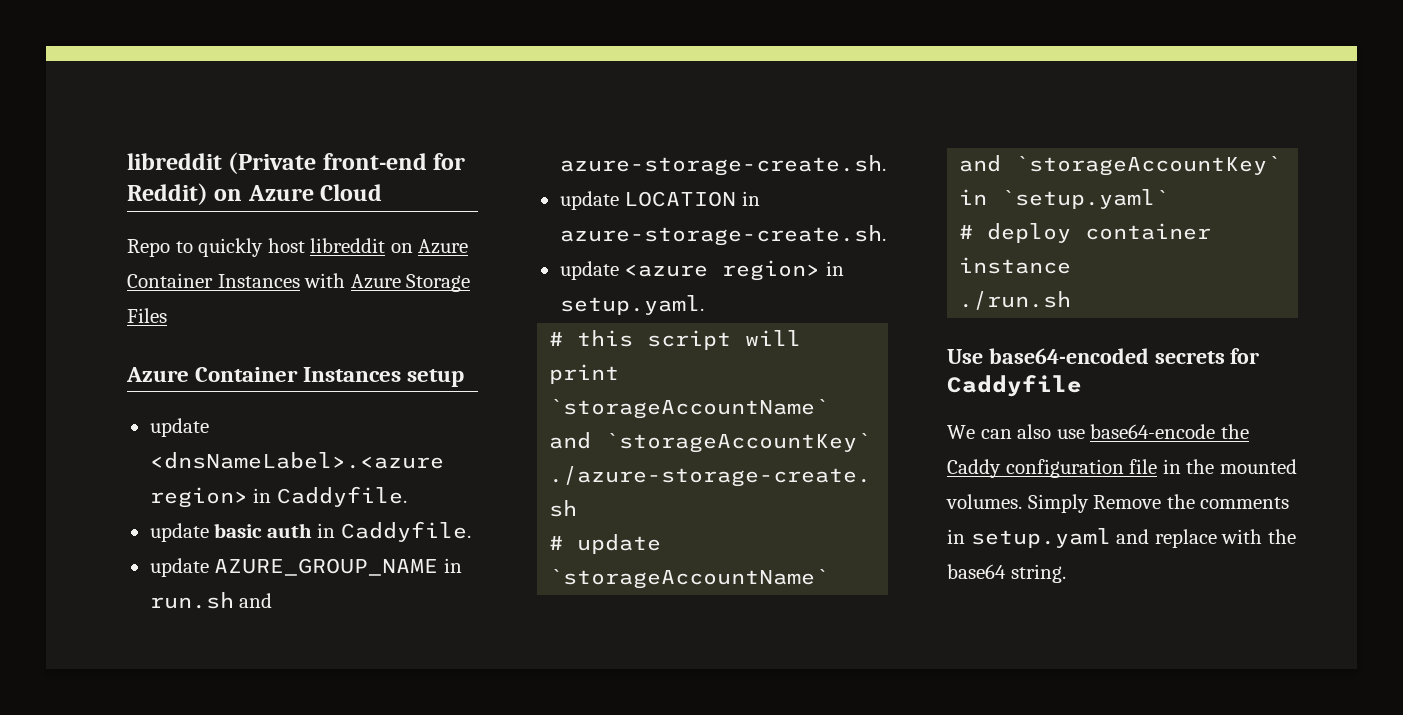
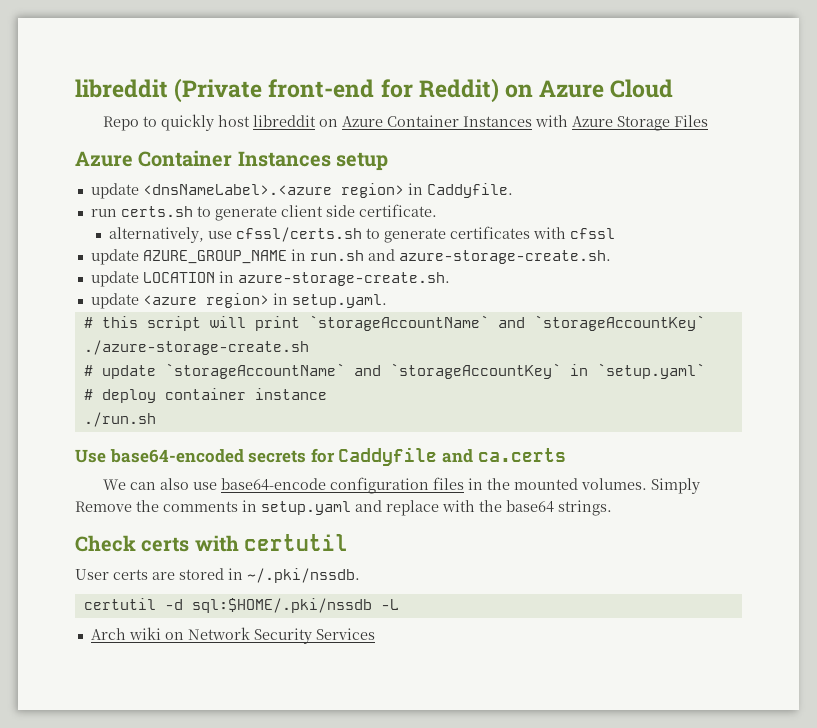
[149,521,471,542] update basic auth in Caddyfile. -> [90,204,437,221] [108,226,615,243] run certs.sh to generate client side certificate. // alternatively, use cfssl/certs.sh to generate certificates with cfssl
(1082, 386) none -> [441,448,566,463] and ca.certs
[1220,424,1249,439] [947,459,1158,478] the Caddy configuration file -> [329,477,464,494] configuration files
[1010,564,1066,583] string. -> [558,500,612,516] [75,534,349,552] [75,568,360,583] [83,598,399,613] [90,627,375,644] strings. // Check certs with certutil // User certs are stored in ~/.pki/nssdb. // certutil -d sql:$HOME/.pki/nssdb -L // Arch wiki on Network Security Services

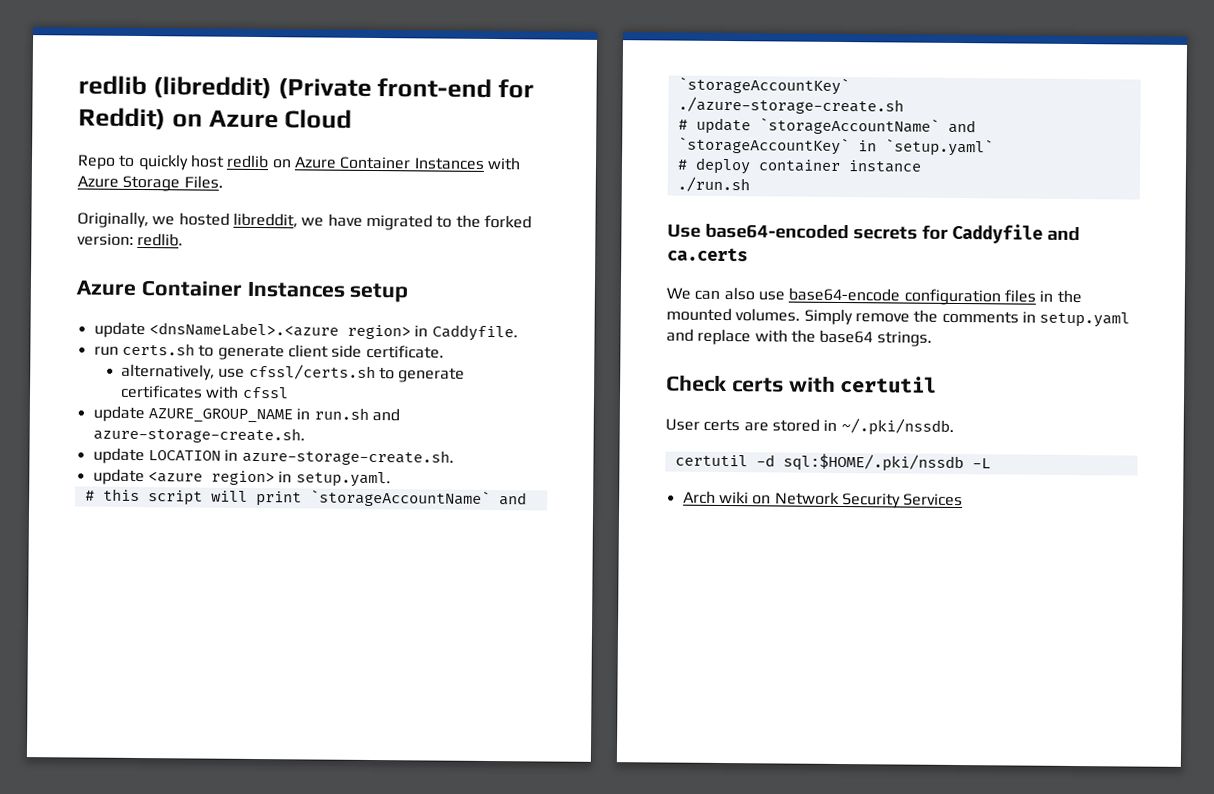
[75,79,168,98] libreddit -> [78,75,272,100] redlib (libreddit)
[252,115,316,127] libreddit -> [226,154,270,169] redlib
[673,115,708,127] Files -> [183,175,223,189] [77,211,532,231] [77,232,184,247] Files. // Originally, we hosted libreddit, we have migrated to the forked version: redlib.
[75,501,132,512] Remove -> [854,313,910,323] remove

